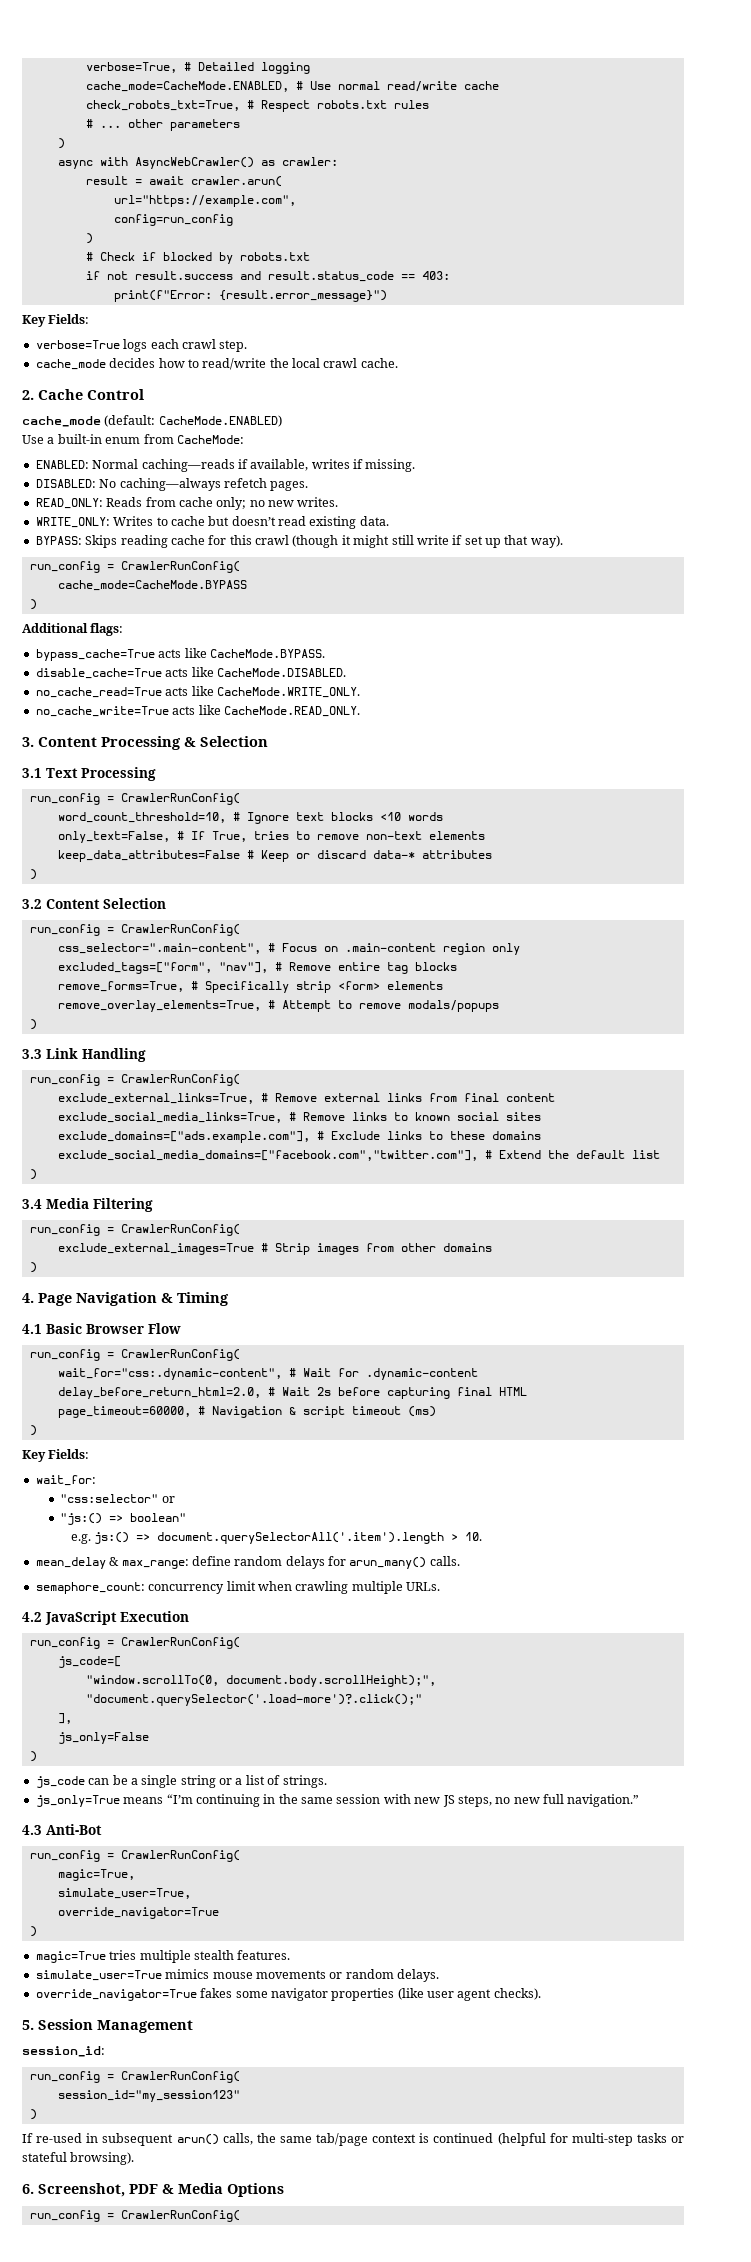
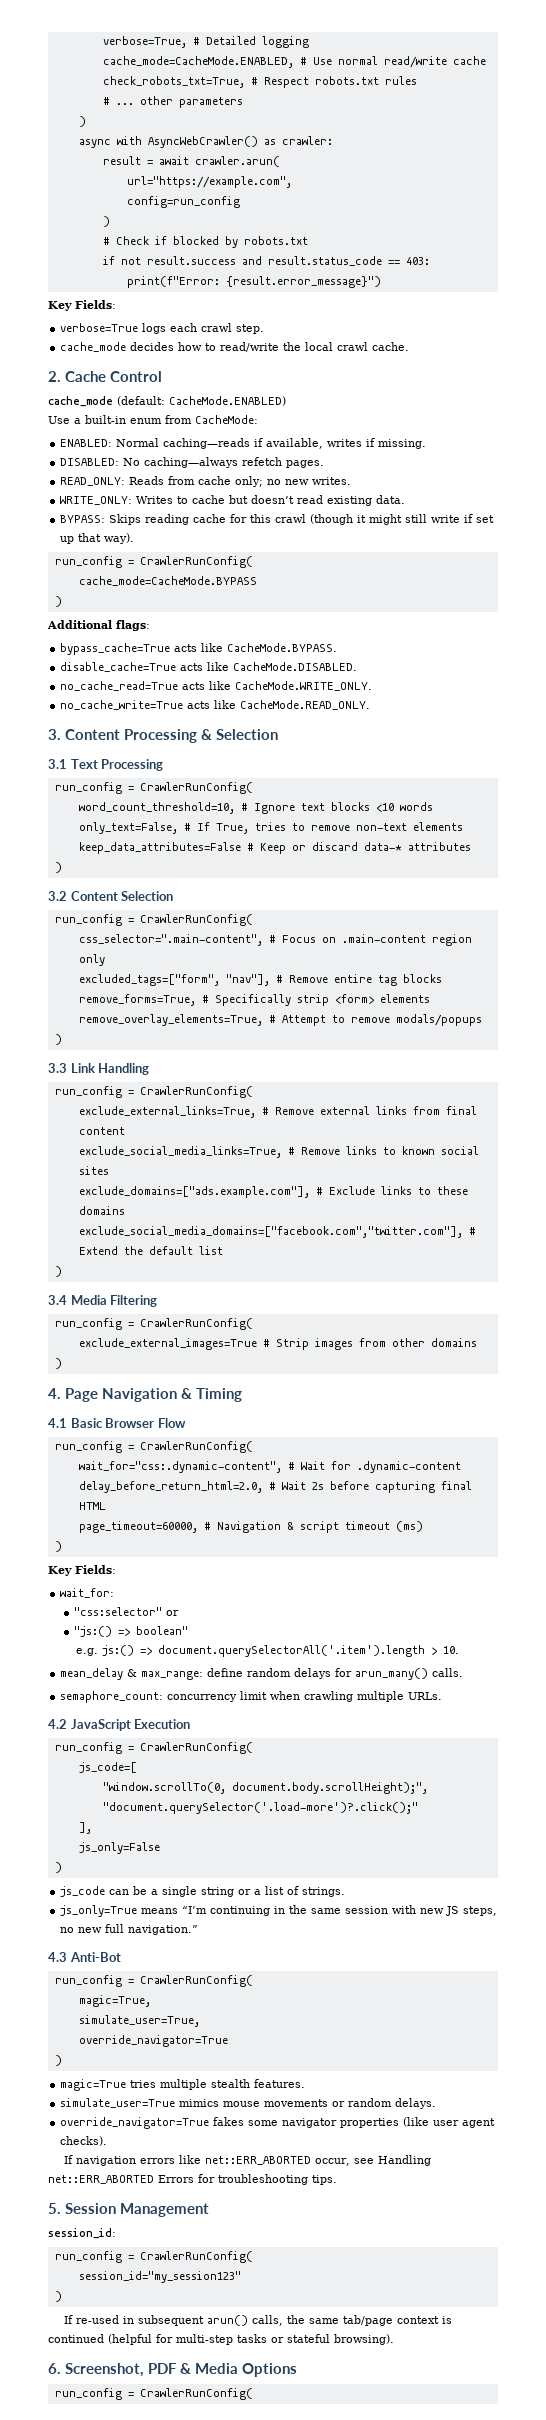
(541, 1994) none -> [64,2155,432,2166] [48,2174,337,2185] // If navigation errors like net::ERR_ABORTED occur, see Handling net::ERR_ABORTED Errors for troubleshooting tips.

